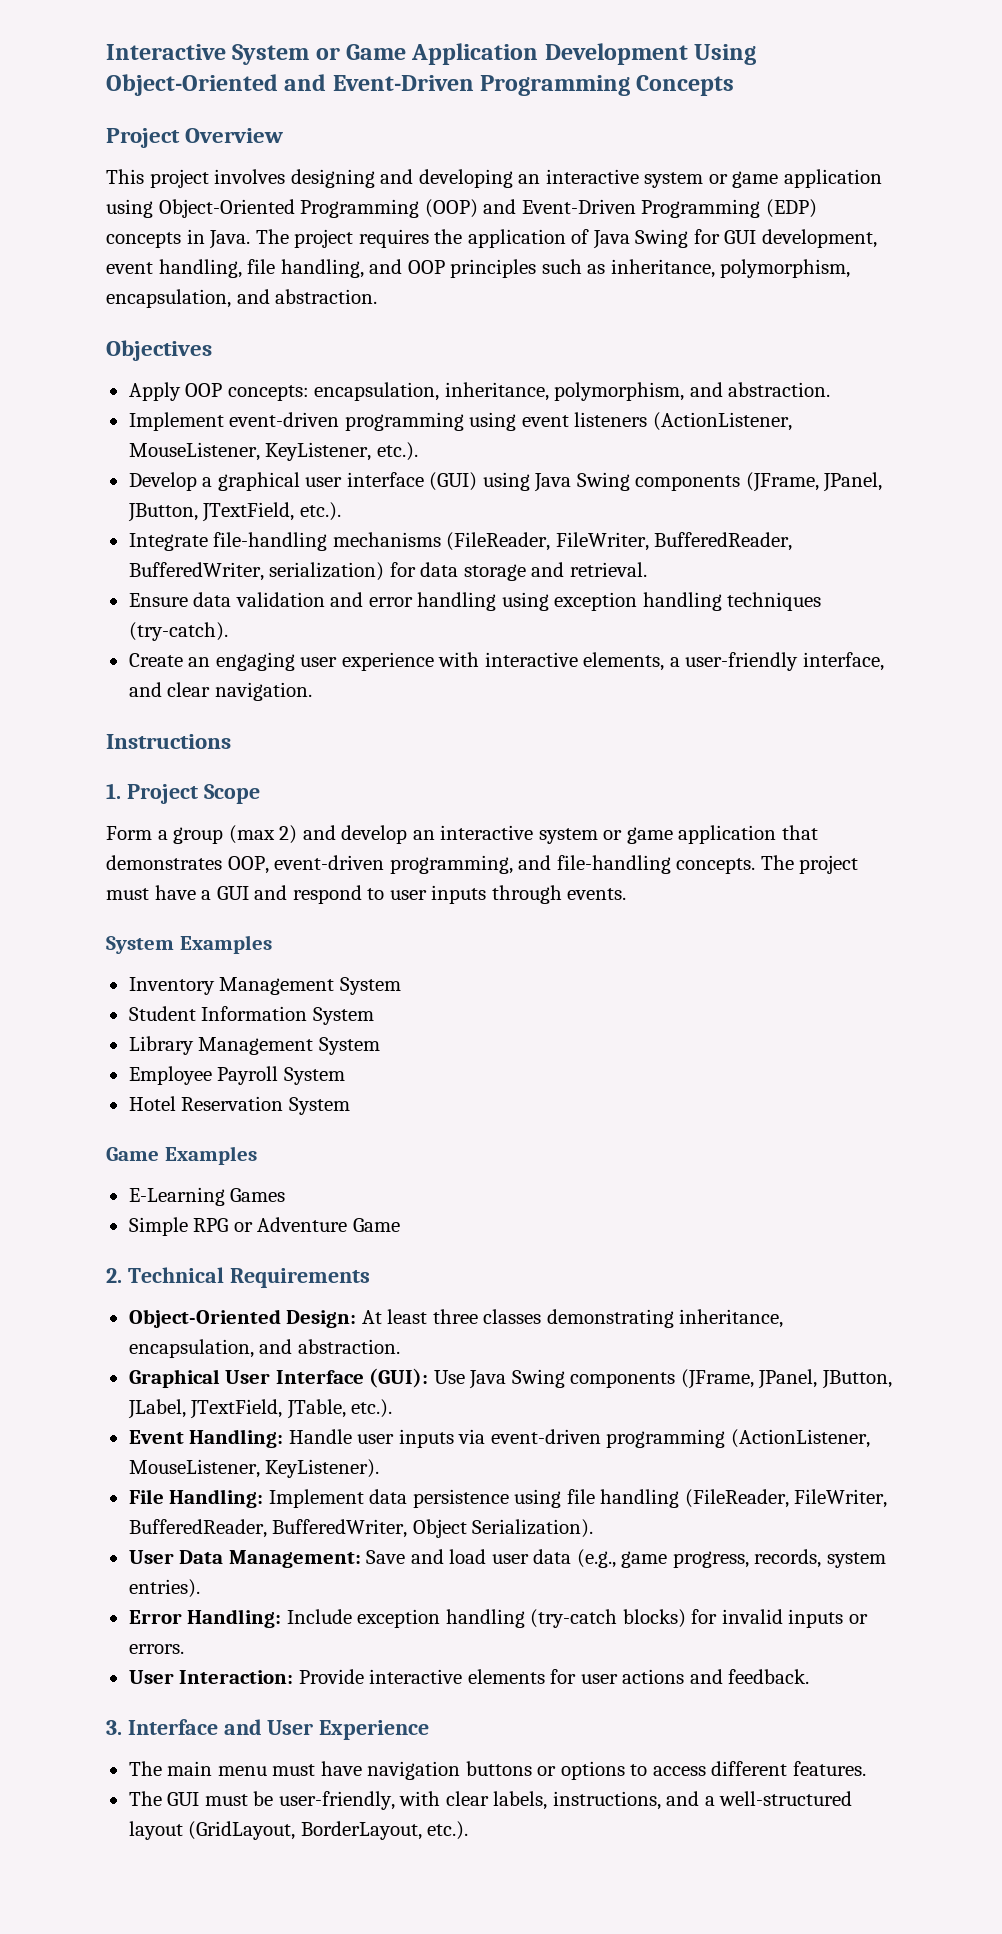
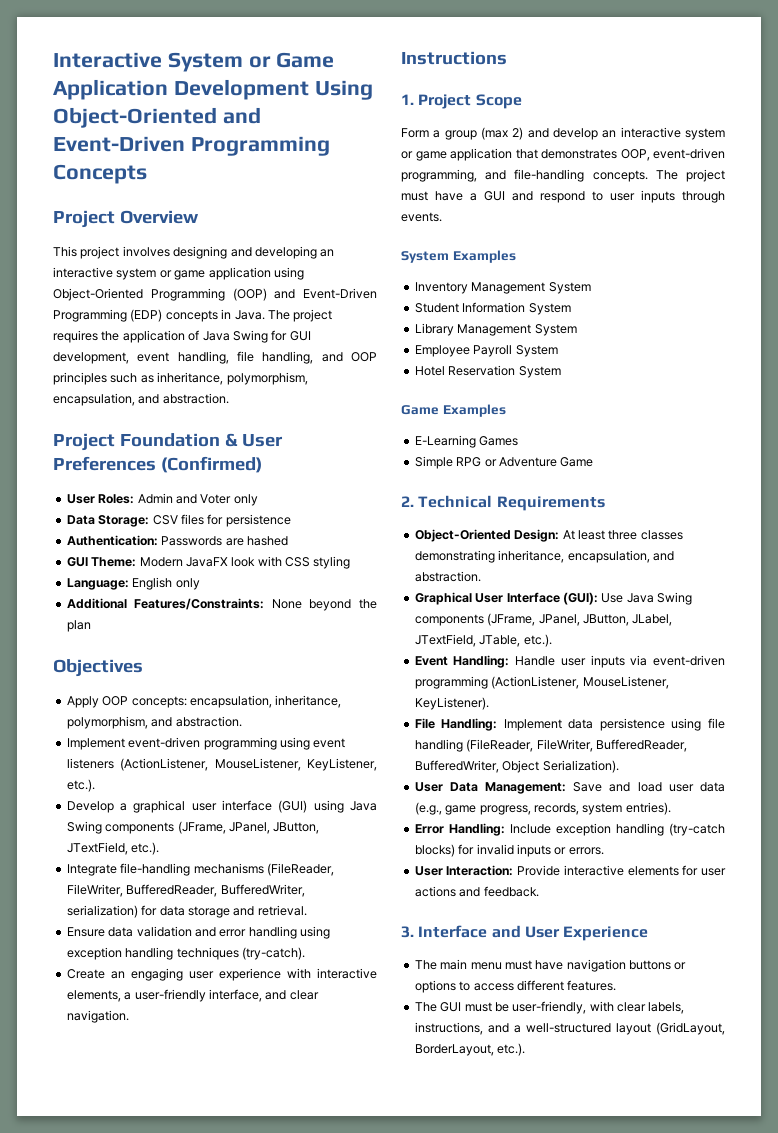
(378, 296) none -> [53,433,283,451] [53,456,262,473] [66,493,258,506] [66,514,291,527] [66,535,288,546] [66,556,351,569] [66,577,200,590] [66,598,377,611] [66,620,91,632] // Project Foundation & User Preferences (Confirmed) // User Roles: Admin and Voter only // Data Storage: CSV files for persistence // Authentication: Passwords are hashed // GUI Theme: Modern JavaFX look with CSS styling // Language: English only // Additional Features/Constraints: None beyond the plan

